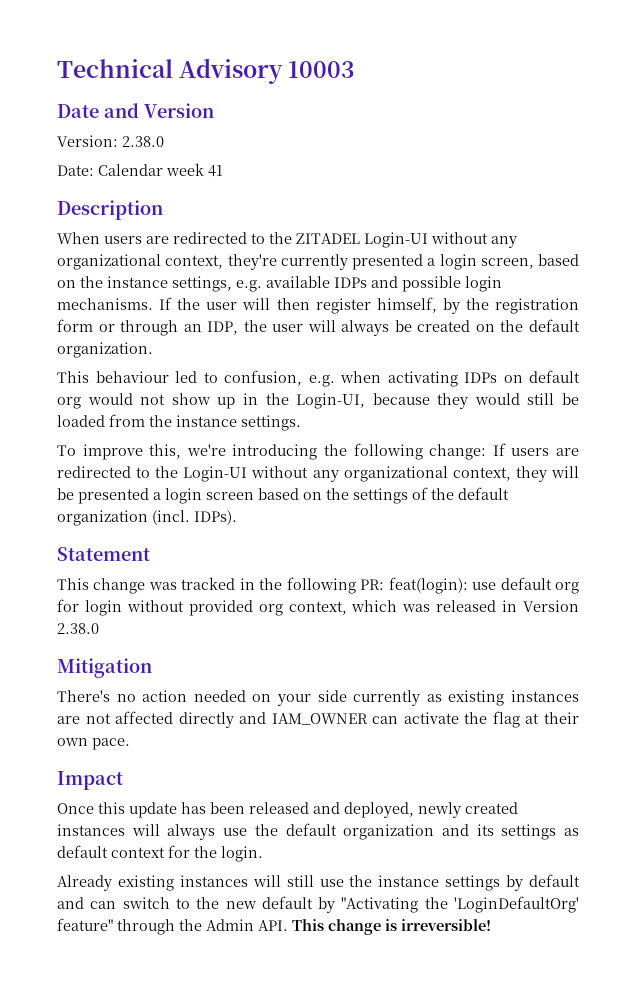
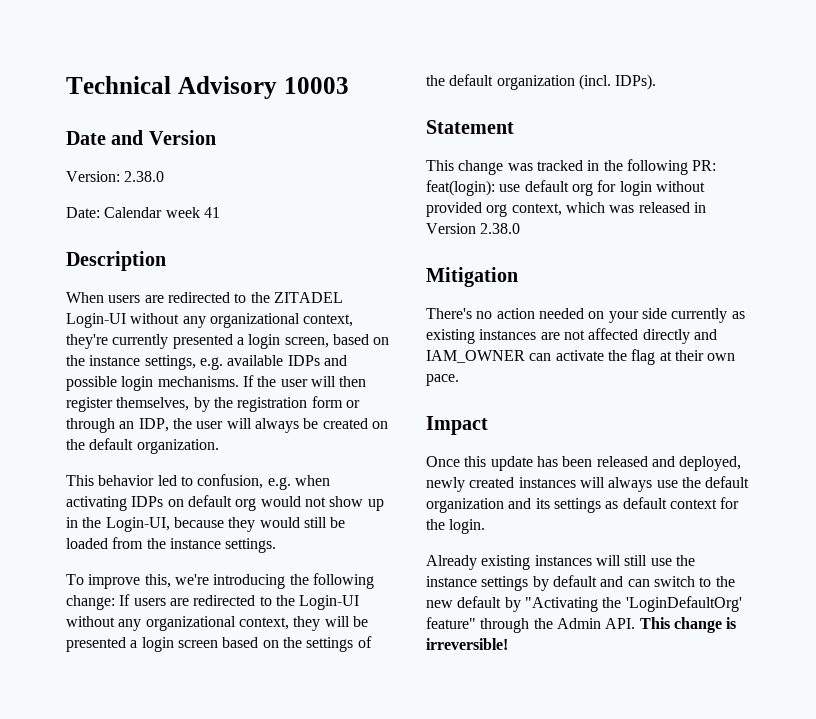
[376,297,437,313] himself, -> [116,397,190,411] themselves,
[95,371,169,383] behaviour -> [98,475,155,486] behavior

